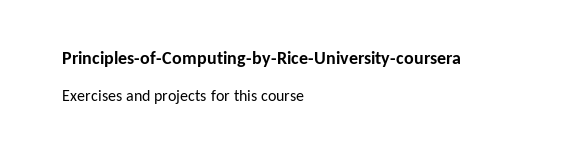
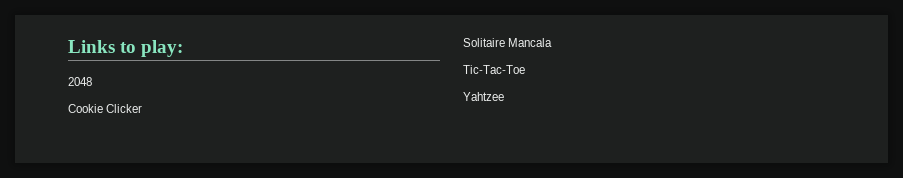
[62,51,461,67] [62,90,304,104] Principles-of-Computing-by-Rice-University-coursera // Exercises and projects for this course -> [68,40,184,57] [68,77,92,86] [68,104,143,113] [463,38,553,47] [463,65,525,74] [463,92,504,101] Links to play: // 2048 // Cookie Clicker // Solitaire Mancala // Tic-Tac-Toe // Yahtzee

